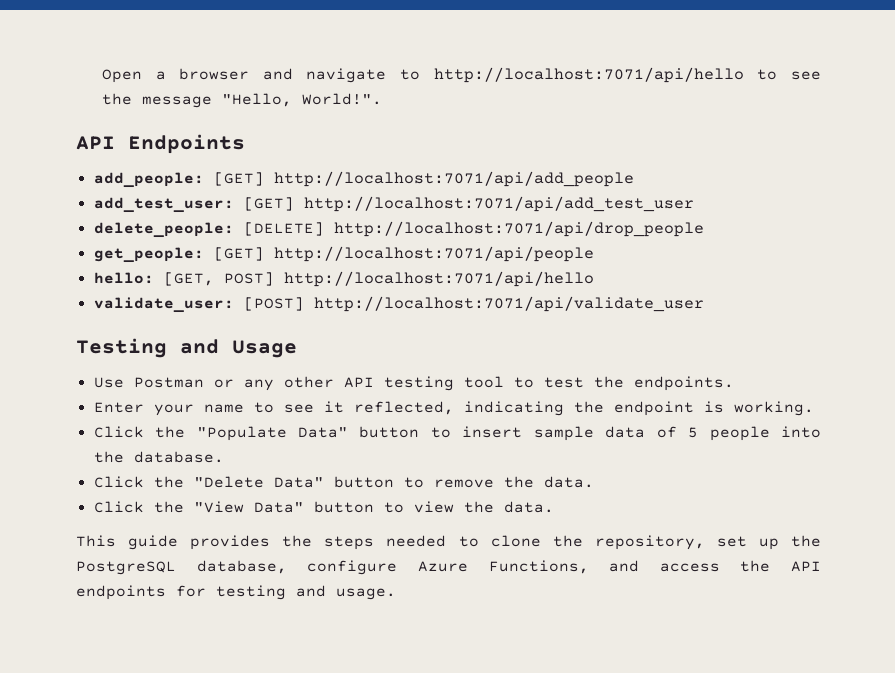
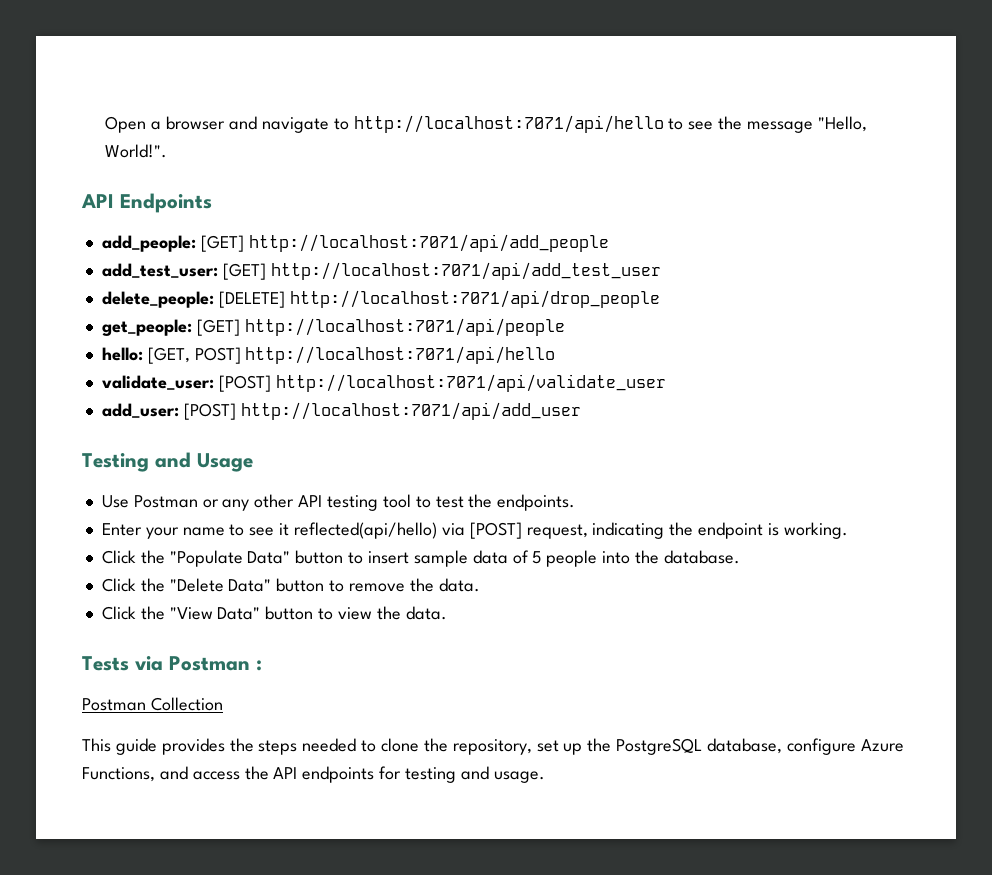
(704, 304) none -> [101,402,581,420] // add_user: [POST] http://localhost:7071/api/add_user
[353,401,454,415] reflected, -> [293,522,588,539] reflected(api/hello) via [POST] request,
(554, 507) none -> [82,656,262,671] [82,697,223,711] // Tests via Postman : // Postman Collection

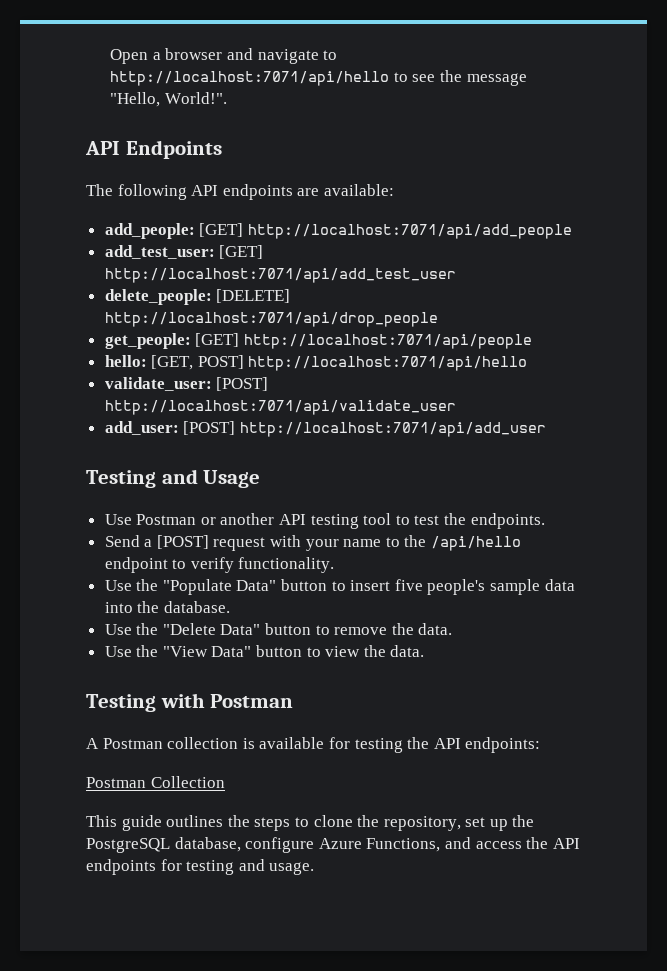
(212, 203) none -> [86,184,394,200] // The following API endpoints are available:
[222,494,295,511] any other -> [220,513,275,525] another
[101,522,848,539] [101,550,136,564] Enter your name to see it reflected(api/hello) via [POST] request, indicating the endpoint is working. // Click -> [104,535,522,551] [104,557,335,573] [104,580,132,591] Send a [POST] request with your name to the /api/hello endpoint to verify functionality. // Use
[413,550,598,567] sample data of 5 people -> [394,579,575,595] five people's sample data
[101,578,136,592] Click -> [104,624,132,635] Use
[101,606,136,620] Click -> [104,646,132,657] Use
[82,656,262,671] Tests via Postman : -> [86,693,294,712] [86,737,541,753] Testing with Postman // A Postman collection is available for testing the API endpoints:
[161,738,225,755] provides -> [166,815,224,827] outlines
[302,738,357,752] needed -> (291, 824) none

